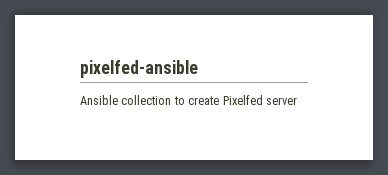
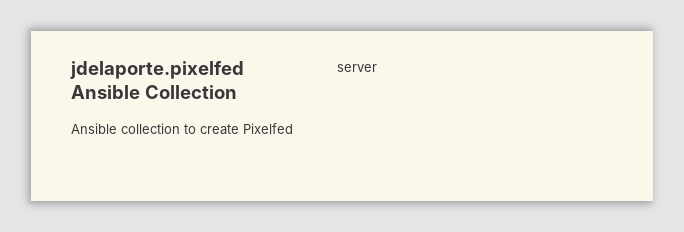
[80,60,198,78] pixelfed-ansible -> [70,61,244,79] [71,85,237,99] jdelaporte.pixelfed Ansible Collection

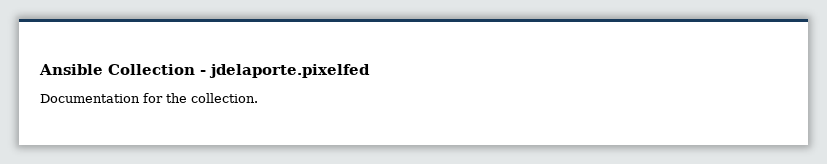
[70,61,244,79] jdelaporte.pixelfed -> (39, 69) none
[71,123,293,135] [337,64,377,72] // Ansible collection to create Pixelfed server -> [200,64,370,78] [40,93,258,103] - jdelaporte.pixelfed // Documentation for the collection.

